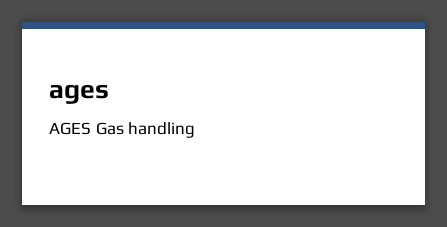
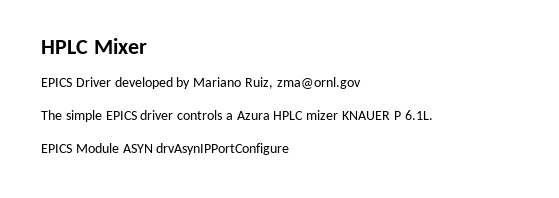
[49,84,109,104] [49,122,196,138] ages // AGES Gas handling -> [41,38,147,54] [41,77,361,89] [41,110,433,122] [41,143,290,155] HPLC Mixer // EPICS Driver developed by Mariano Ruiz, zma@ornl.gov // The simple EPICS driver controls a Azura HPLC mizer KNAUER P 6.1L. // EPICS Module ASYN drvAsynIPPortConfigure

